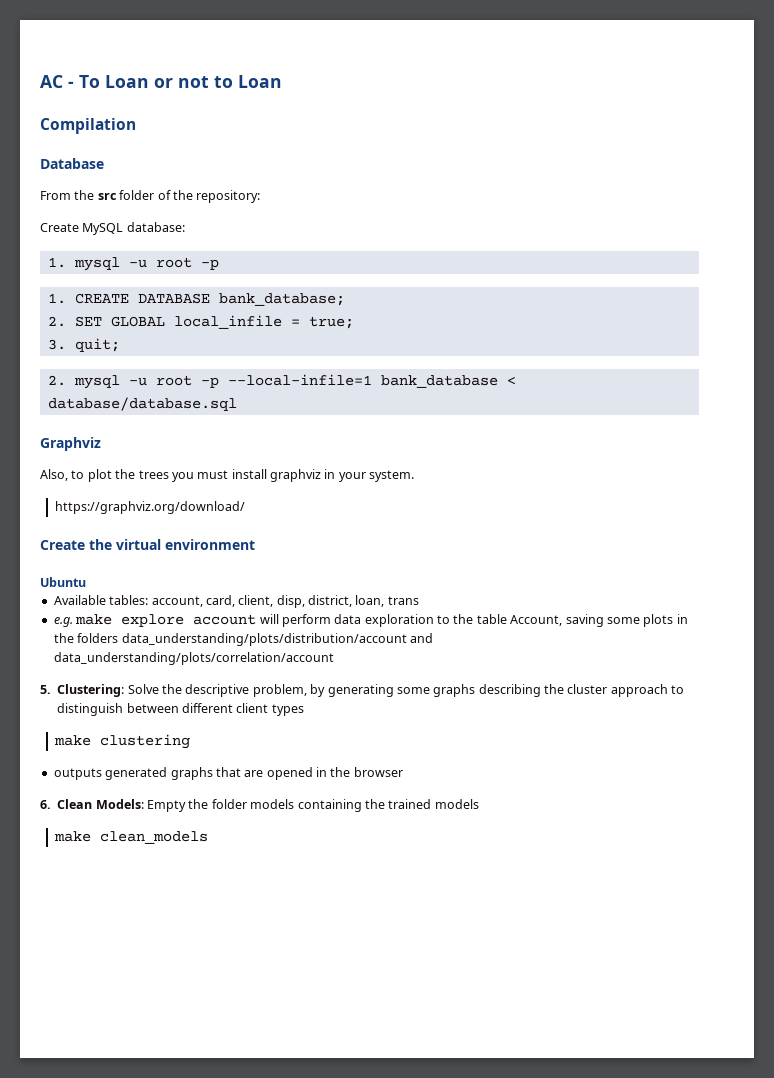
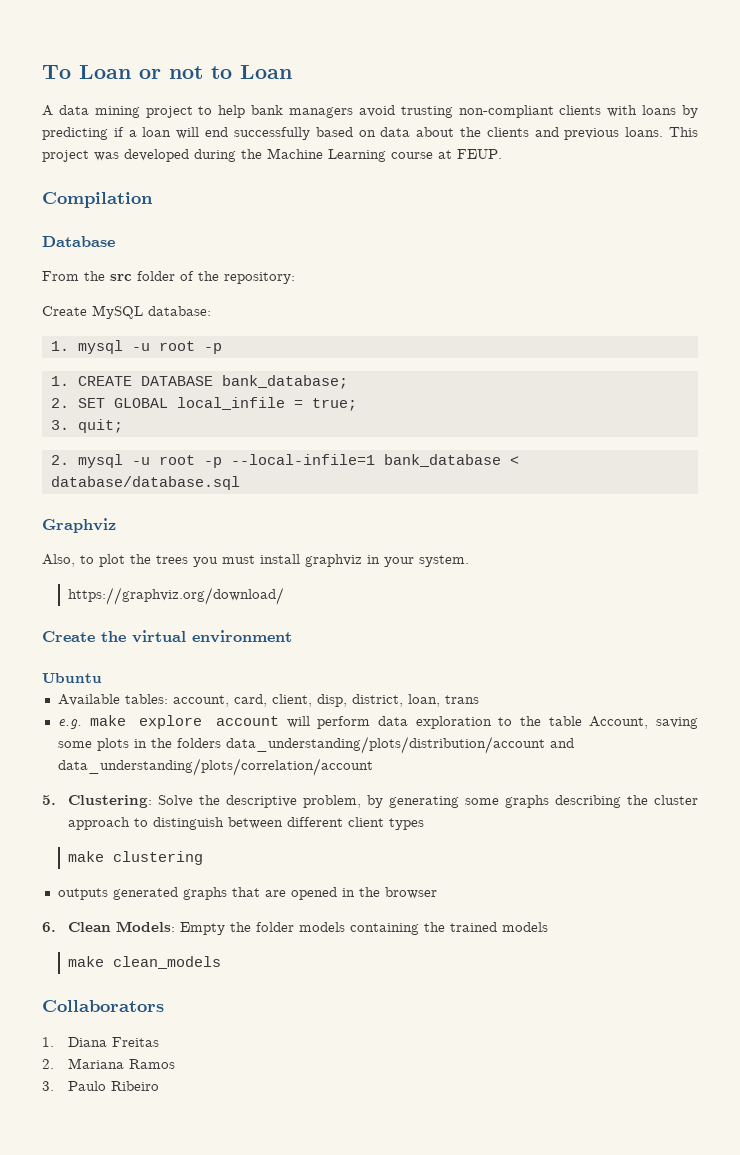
[40,75,74,88] AC - -> (42, 72) none
(282, 81) none -> [42,105,698,118] [42,127,698,140] [42,148,502,162] // A data mining project to help bank managers avoid trusting non-compliant clients with loans by predicting if a loan will end successfully based on data about the clients and previous loans. This project was developed during the Machine Learning course at FEUP.
(208, 837) none -> [42,1000,164,1012] [42,1037,159,1047] [42,1058,175,1069] [42,1081,159,1091] // Collaborators // 1. Diana Freitas // 2. Mariana Ramos // 3. Paulo Ribeiro

